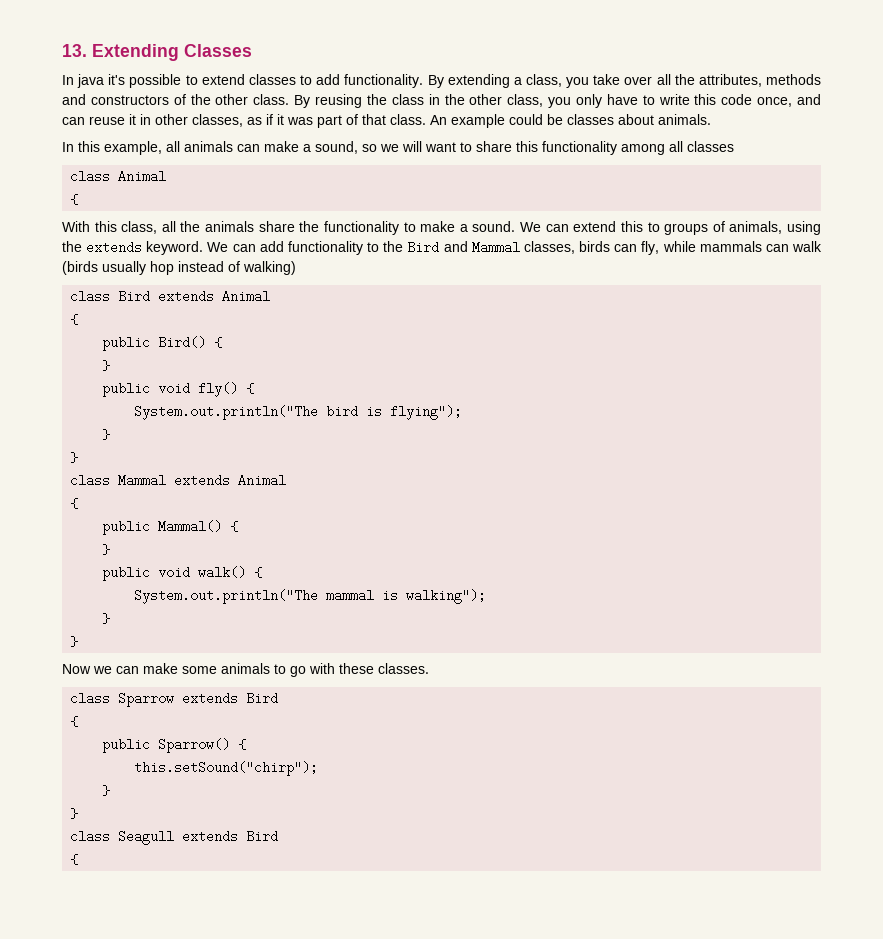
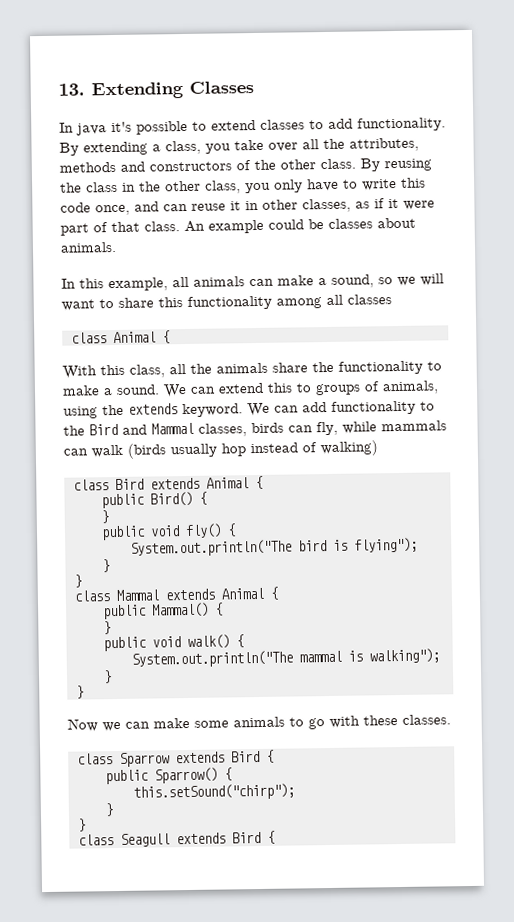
[287,117,313,125] was -> [403,200,435,210] were
(167, 176) // -> (156, 337) none
(271, 296) // -> (249, 483) none
(287, 480) // -> (264, 593) none
(279, 698) // -> (260, 756) none
(279, 836) // -> (261, 837) none

